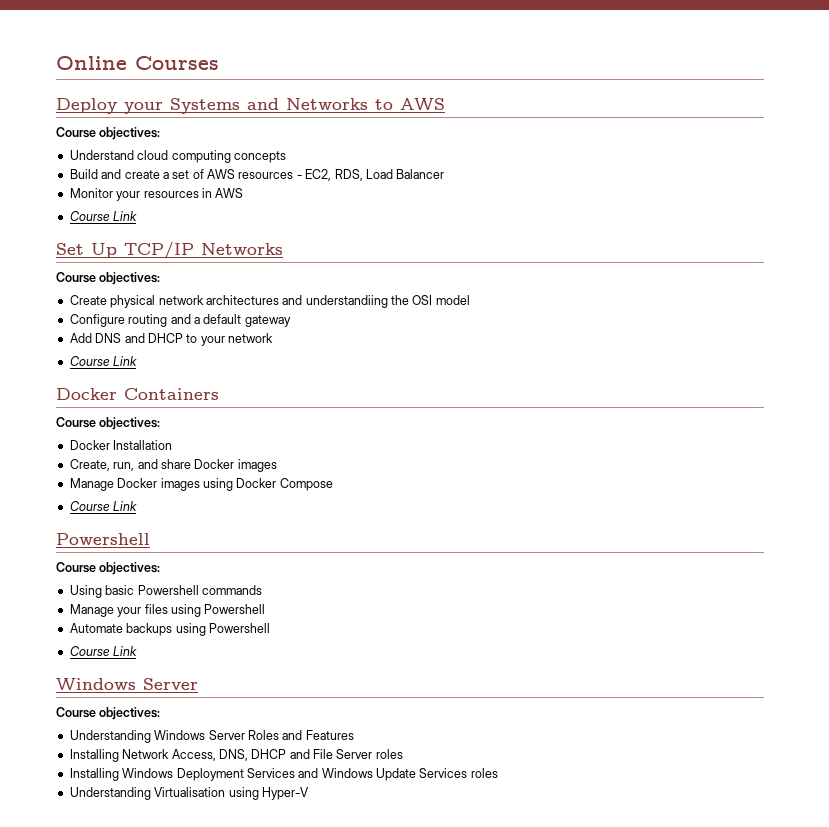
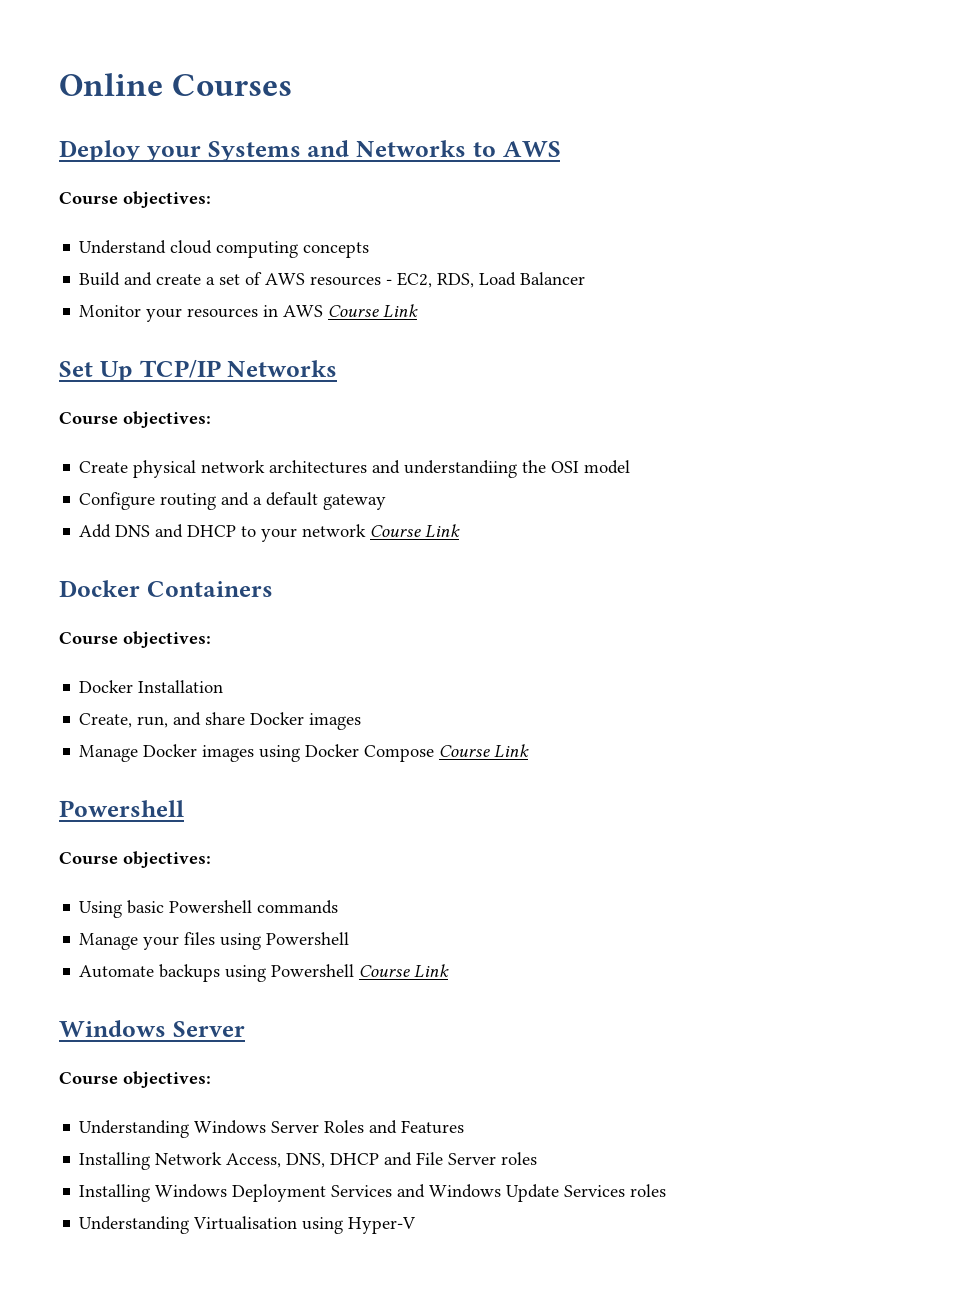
(244, 193) // -> (324, 311) none
(273, 338) // -> (367, 530) none
(333, 484) // -> (435, 753) none
(270, 628) // -> (355, 970) none

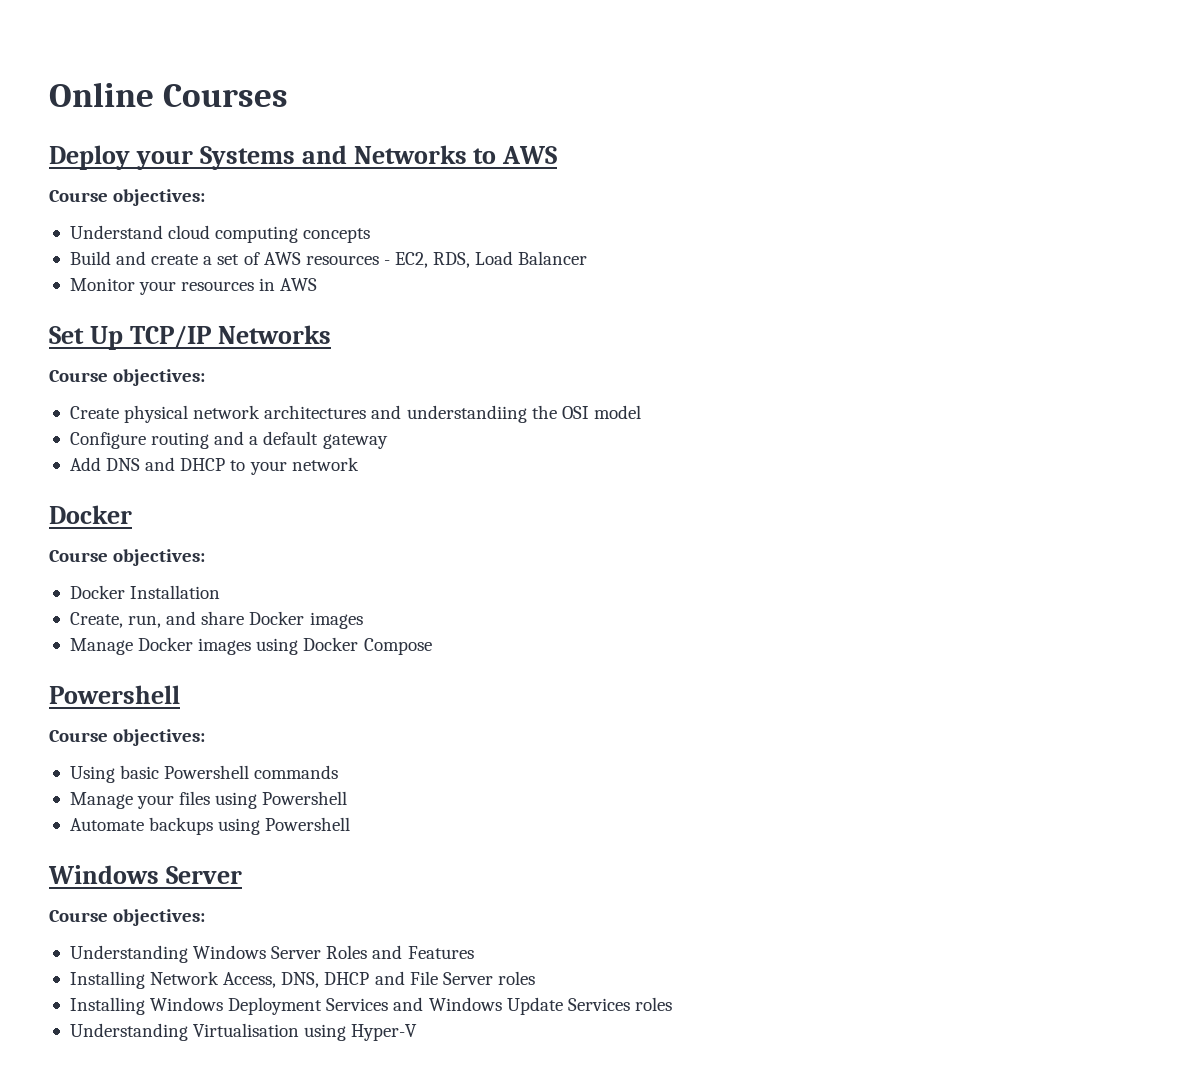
[328,304,419,318] Course Link -> (318, 284) none
[370,524,461,538] [59,580,273,597] Course Link // Docker Containers -> [49,505,132,524] // Docker
[439,744,530,758] Course Link -> (432, 646) none
[359,964,450,978] Course Link -> (351, 824) none

